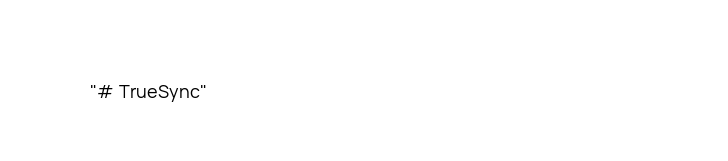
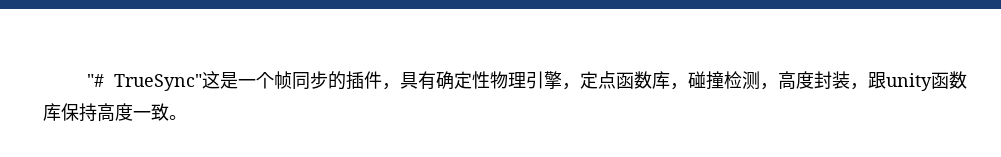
(207, 93) none -> [202,71,967,91] [43,103,187,122] 这是一个帧同步的插件，具有确定性物理引擎，定点函数库，碰撞检测，高度封装，跟unity函数库保持高度一致。

